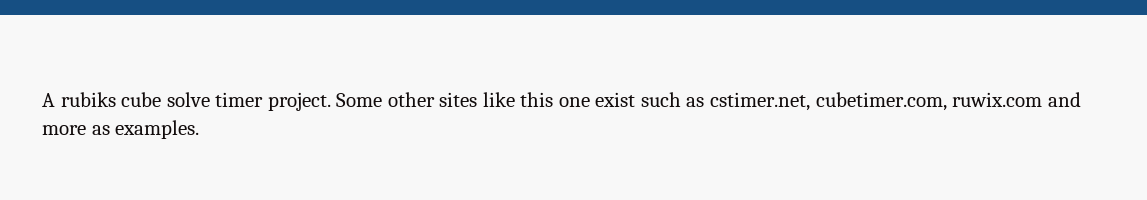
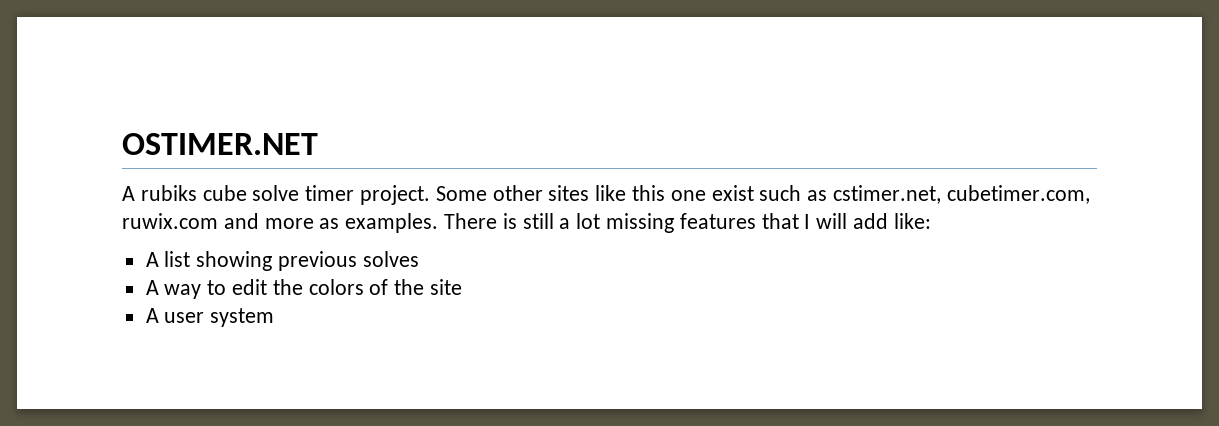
(42, 100) none -> [122,133,318,155] OSTIMER.NET //
(200, 129) none -> [444,213,931,233] [145,251,419,271] [145,279,463,299] [145,308,275,327] There is still a lot missing features that I will add like: // A list showing previous solves // A way to edit the colors of the site // A user system

